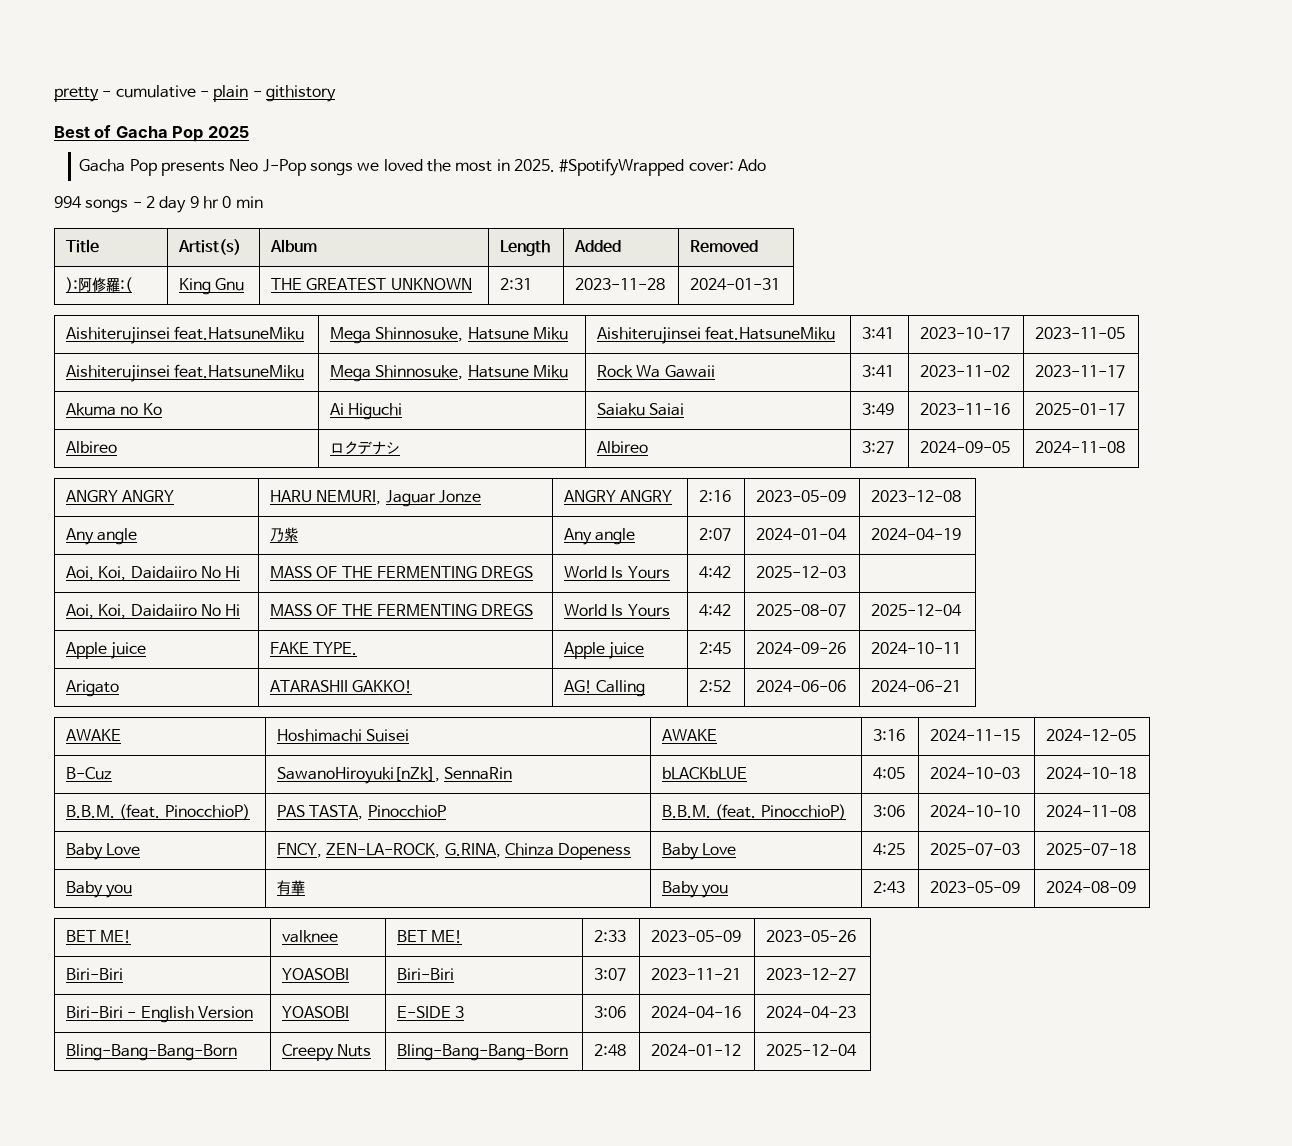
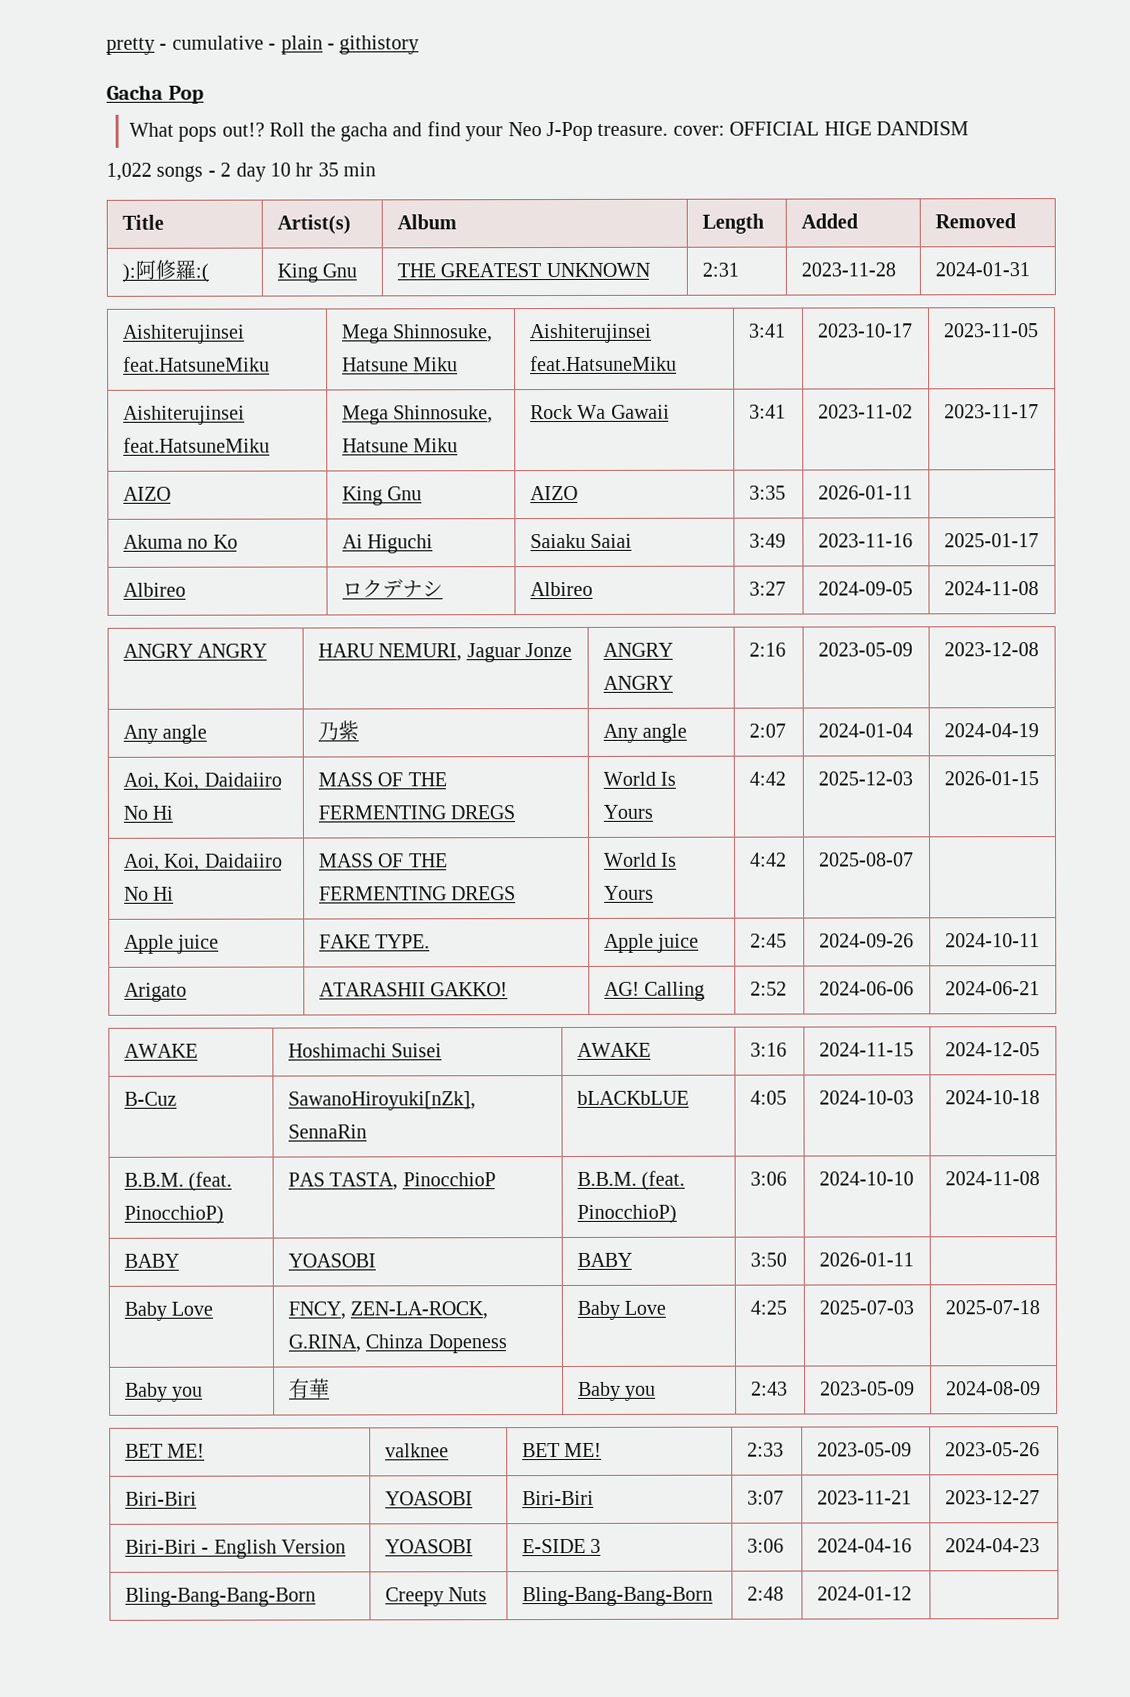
[54,125,249,142] [79,158,766,176] [54,196,82,208] Best of Gacha Pop 2025 // Gacha Pop presents Neo J-Pop songs we loved the most in 2025. #SpotifyWrapped cover: Ado // 994 -> [106,84,204,104] [128,121,969,142] [106,162,152,181] Gacha Pop // What pops out!? Roll the gacha and find your Neo J-Pop treasure. cover: OFFICIAL HIGE DANDISM // 1,022
[189,196,232,209] 9 hr 0 -> [270,162,339,177] 10 hr 35
(1126, 371) none -> [122,486,171,501] [341,486,423,506] [529,485,578,501] [748,485,786,500] [817,485,913,500] // AIZO | King Gnu | AIZO | 3:35 | 2026-01-11 |
(847, 572) none -> [943,771,1039,786] 2026-01-15
[871,604,963,616] 2025-12-04 -> (914, 859) none
(1137, 811) none -> [123,1253,179,1268] [287,1253,376,1268] [576,1252,632,1267] [749,1252,787,1267] [818,1252,914,1267] // BABY | YOASOBI | BABY | 3:50 | 2026-01-11 |
[766,1044,858,1056] 2025-12-04 -> (912, 1593) none

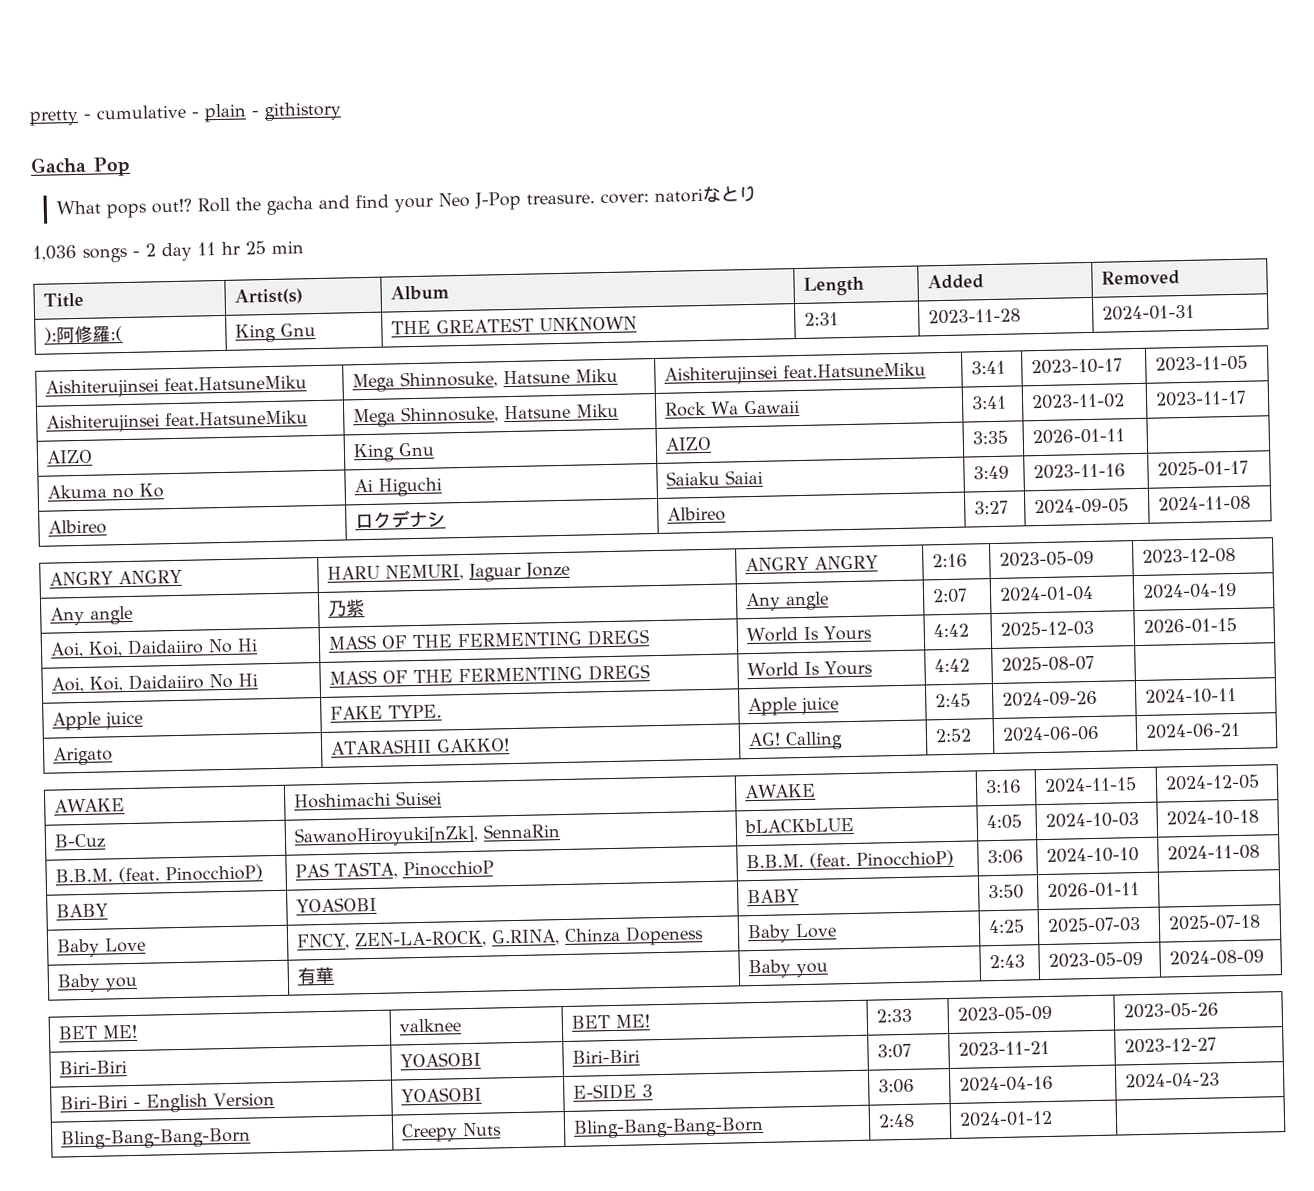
[729,121,969,136] [106,162,152,181] OFFICIAL HIGE DANDISM // 1,022 -> [653,185,757,203] [32,244,77,262] natoriなとり // 1,036
[270,162,339,177] 10 hr 35 -> [197,241,266,256] 11 hr 25

